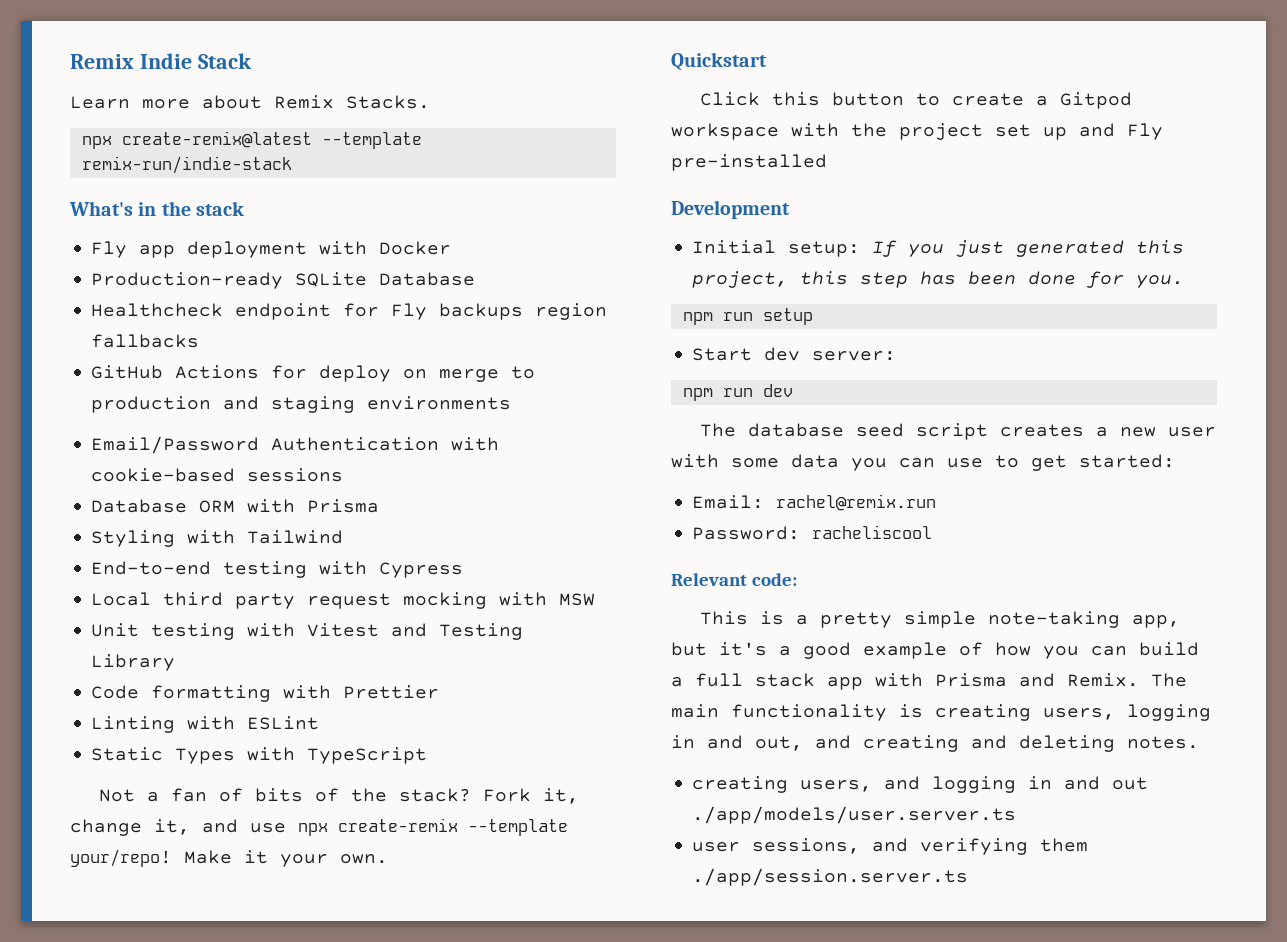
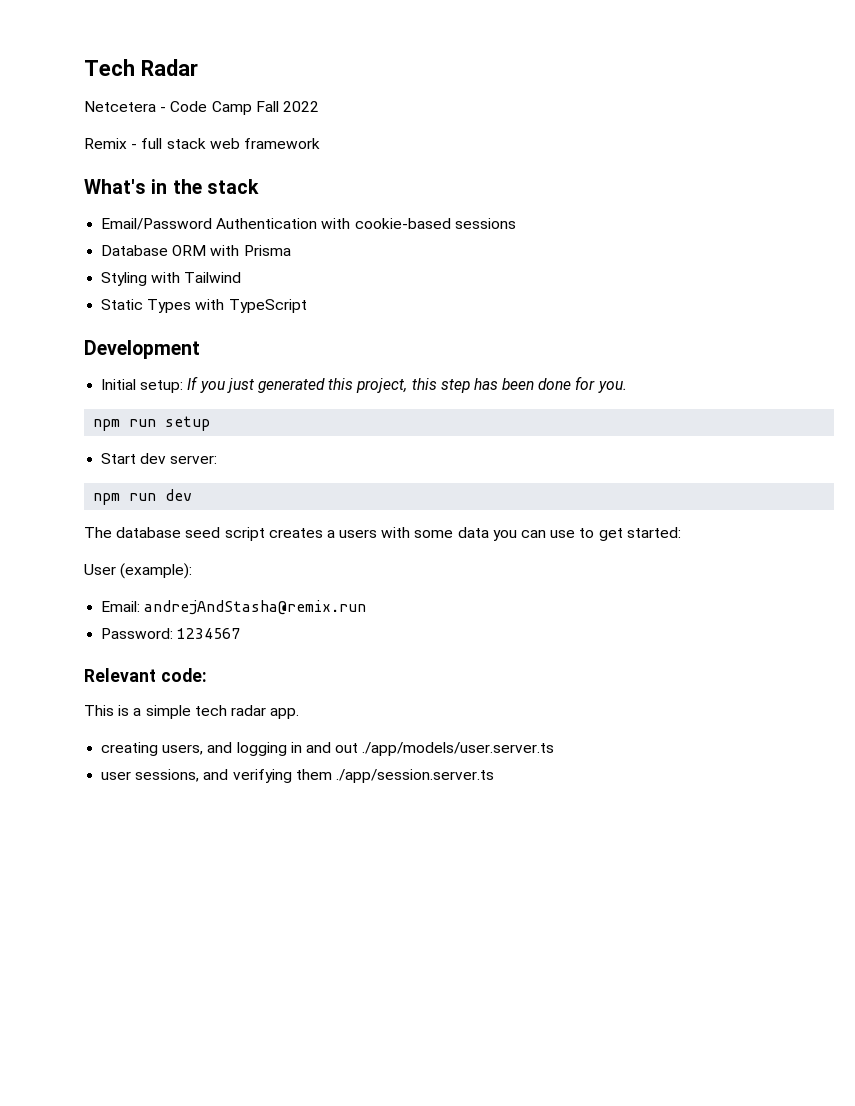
[70,53,252,69] [70,95,430,109] [81,131,422,149] [81,156,292,174] [69,201,244,216] [91,241,452,258] [91,272,476,289] [91,303,608,320] [91,334,200,348] [91,365,536,382] [91,396,512,413] Remix Indie Stack // Learn more about Remix Stacks. // npx create-remix@latest --template remix-run/indie-stack // What's in the stack // Fly app deployment with Docker // Production-ready SQLite Database // Healthcheck endpoint for Fly backups region fallbacks // GitHub Actions for deploy on merge to production and staging environments -> [84,59,198,76] [84,101,319,115] [84,138,320,149] [84,179,259,194] Tech Radar // Netcetera - Code Camp Fall 2022 // Remix - full stack web framework // What's in the stack
[91,561,464,578] [91,592,596,609] [91,623,524,640] [91,654,176,671] [91,685,440,702] [91,716,320,733] [91,747,428,764] [98,788,579,804] [70,818,568,836] [70,849,388,867] [671,52,767,71] [699,92,1132,109] [671,123,1163,140] [671,154,827,171] End-to-end testing with Cypress // Local third party request mocking with MSW // Unit testing with Vitest and Testing Library // Code formatting with Prettier // Linting with ESLint // Static Types with TypeScript // Not a fan of bits of the stack? Fork it, change it, and use npx create-remix --template your/repo! Make it your own. // Quickstart // Click this button to create a Gitpod workspace with the project set up and Fly pre-installed -> [101,299,307,313] Static Types with TypeScript
[1119,427,1216,437] new user -> [339,529,378,538] users
(1175, 461) none -> [84,563,193,579] // User (example):
[776,494,937,511] rachel@remix.run -> [144,600,367,615] andrejAndStasha@remix.run
[812,525,933,539] racheliscool -> [177,628,241,639] 1234567
[819,611,1180,628] [671,642,1199,659] [671,673,1187,690] [671,704,1211,721] [671,735,1199,752] pretty simple note-taking app, but it's a good example of how you can build a full stack app with Prisma and Remix. The main functionality is creating users, logging in and out, and creating and deleting notes. -> [145,705,300,719] simple tech radar app.

